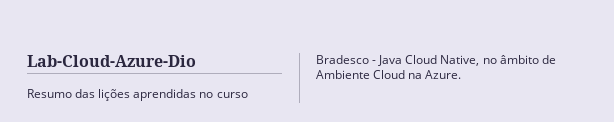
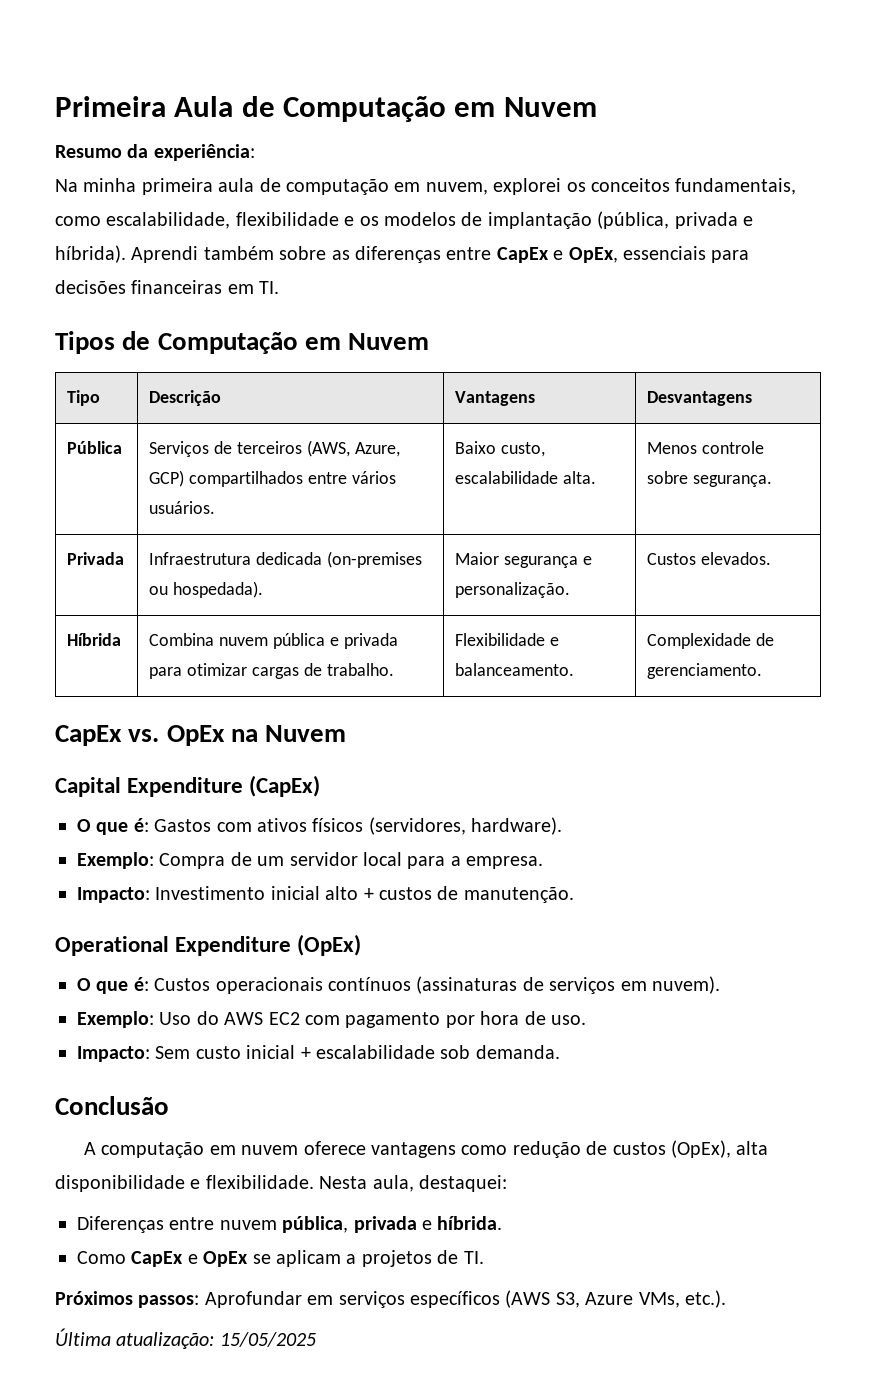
[27,55,196,67] [27,89,248,101] [316,55,556,66] [316,70,462,79] Lab-Cloud-Azure-Dio // Resumo das lições aprendidas no curso Bradesco - Java Cloud Native, no âmbito de Ambiente Cloud na Azure. -> [55,96,597,122] [55,144,255,161] [55,178,797,195] [55,211,753,229] [55,245,750,263] [55,280,280,294] [55,331,430,354] [67,390,101,406] [149,390,222,406] [455,391,536,406] [647,391,753,406] [67,441,123,454] [149,440,400,457] [149,470,396,487] [149,501,216,514] [455,441,545,457] [455,471,596,484] [647,441,764,454] [647,471,772,487] [67,552,125,565] [149,551,422,568] [149,581,263,598] [455,552,592,568] [455,582,571,598] [647,552,771,565] [67,633,122,646] [149,633,398,649] [149,663,394,679] [455,633,559,646] [455,663,575,676] [647,633,774,649] [647,663,763,679] [55,725,347,746] [55,775,321,797] [77,817,563,835] [77,852,544,869] [77,886,574,903] [55,934,362,956] [77,976,720,994] [77,1011,586,1028] [77,1045,560,1062] [55,1096,169,1115] [84,1140,769,1158] [55,1175,507,1192] [77,1216,503,1233] [77,1250,484,1267] [55,1290,726,1308] [55,1328,316,1349] Primeira Aula de Computação em Nuvem // Resumo da experiência: // Na minha primeira aula de computação em nuvem, explorei os conceitos fundamentais, como escalabilidade, flexibilidade e os modelos de implantação (pública, privada e híbrida). Aprendi também sobre as diferenças entre CapEx e OpEx, essenciais para decisões financeiras em TI. // Tipos de Computação em Nuvem // Tipo | Descrição | Vantagens | Desvantagens // Pública | Serviços de terceiros (AWS, Azure, GCP) compartilhados entre vários usuários. | Baixo custo, escalabilidade alta. | Menos controle sobre segurança. // Privada | Infraestrutura dedicada (on-premises ou hospedada). | Maior segurança e personalização. | Custos elevados. // Híbrida | Combina nuvem pública e privada para otimizar cargas de trabalho. | Flexibilidade e balanceamento. | Complexidade de gerenciamento. // CapEx vs. OpEx na Nuvem // Capital Expenditure (CapEx) // O que é: Gastos com ativos físicos (servidores, hardware). // Exemplo: Compra de um servidor local para a empresa. // Impacto: Investimento inicial alto + custos de manutenção. // Operational Expenditure (OpEx) // O que é: Custos operacionais contínuos (assinaturas de serviços em nuvem). // Exemplo: Uso do AWS EC2 com pagamento por hora de uso. // Impacto: Sem custo inicial + escalabilidade sob demanda. // Conclusão // A computação em nuvem oferece vantagens como redução de custos (OpEx), alta disponibilidade e flexibilidade. Nesta aula, destaquei: // Diferenças entre nuvem pública, privada e híbrida. // Como CapEx e OpEx se aplicam a projetos de TI. // Próximos passos: Aprofundar em serviços específicos (AWS S3, Azure VMs, etc.). // Última atualização: 15/05/2025

